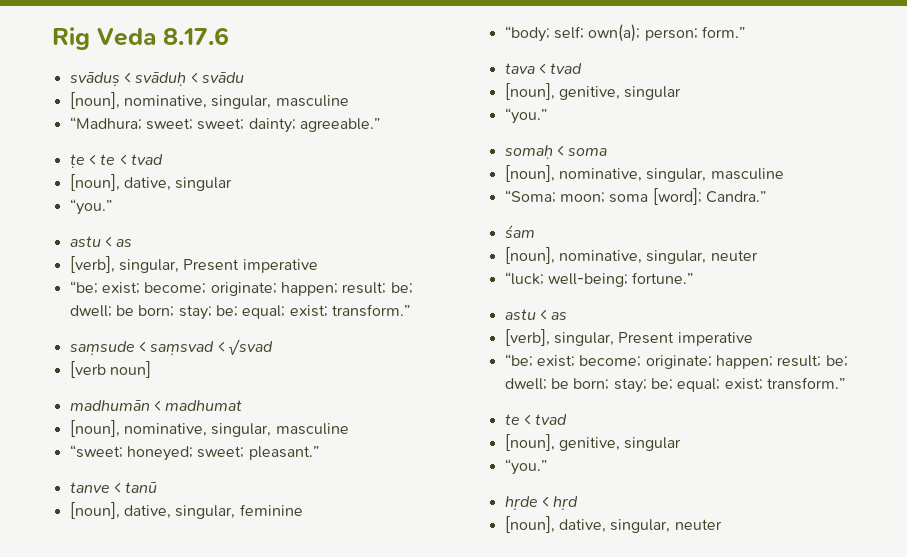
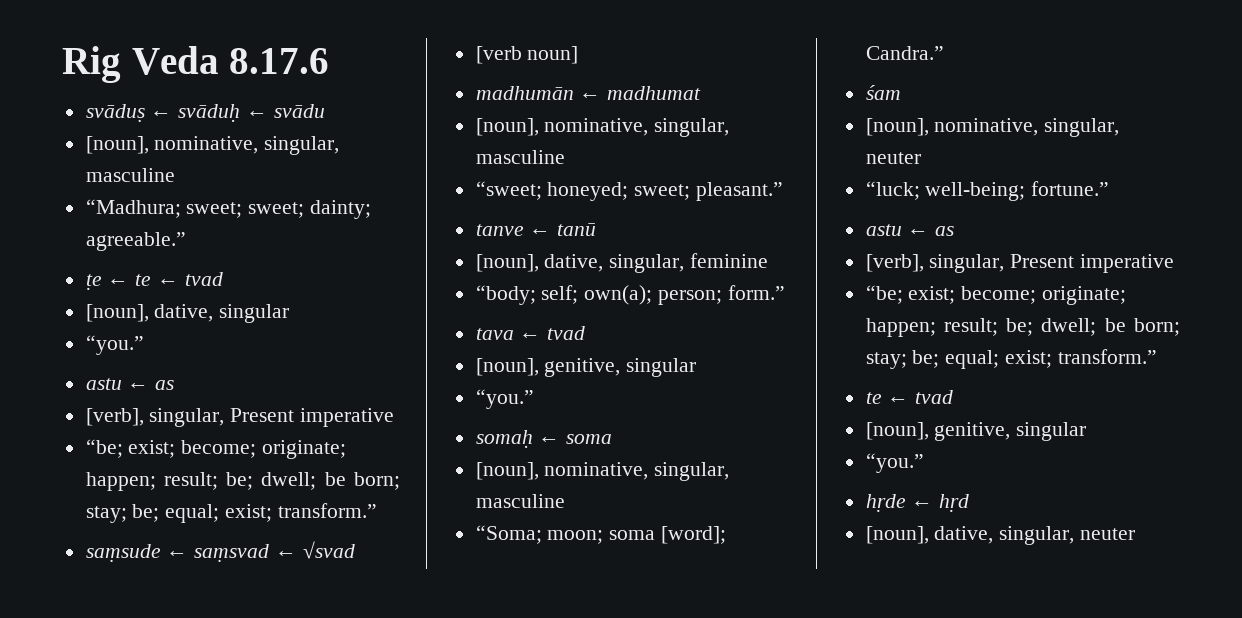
[123,72,198,86] < svāduḥ < -> [150,104,269,122] ← svāduḥ ←
[88,154,127,165] < te < -> [107,274,180,286] ← te ←
[104,236,112,247] < -> [127,382,150,390] ←
[138,341,225,355] < saṃsvad < -> [166,544,298,562] ← saṃsvad ←
[153,400,161,411] < -> [579,92,602,100] ←
[113,482,121,493] < -> [529,228,552,236] ←
[538,63,546,74] < -> [519,332,542,340] ←
[556,145,564,156] < -> [538,436,561,444] ←
[539,309,547,320] < -> [907,228,930,236] ←
[523,414,531,425] < -> [887,396,910,404] ←
[541,496,549,507] < -> [911,500,934,508] ←

